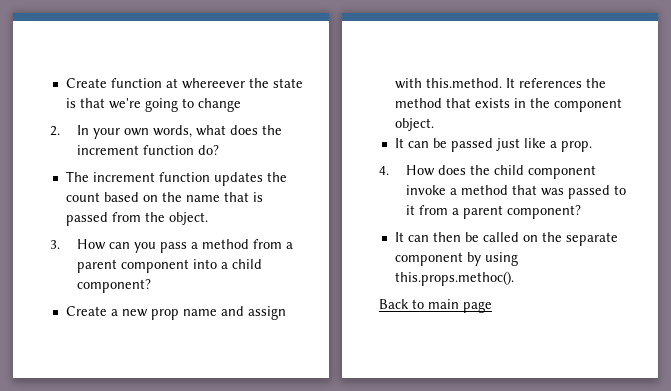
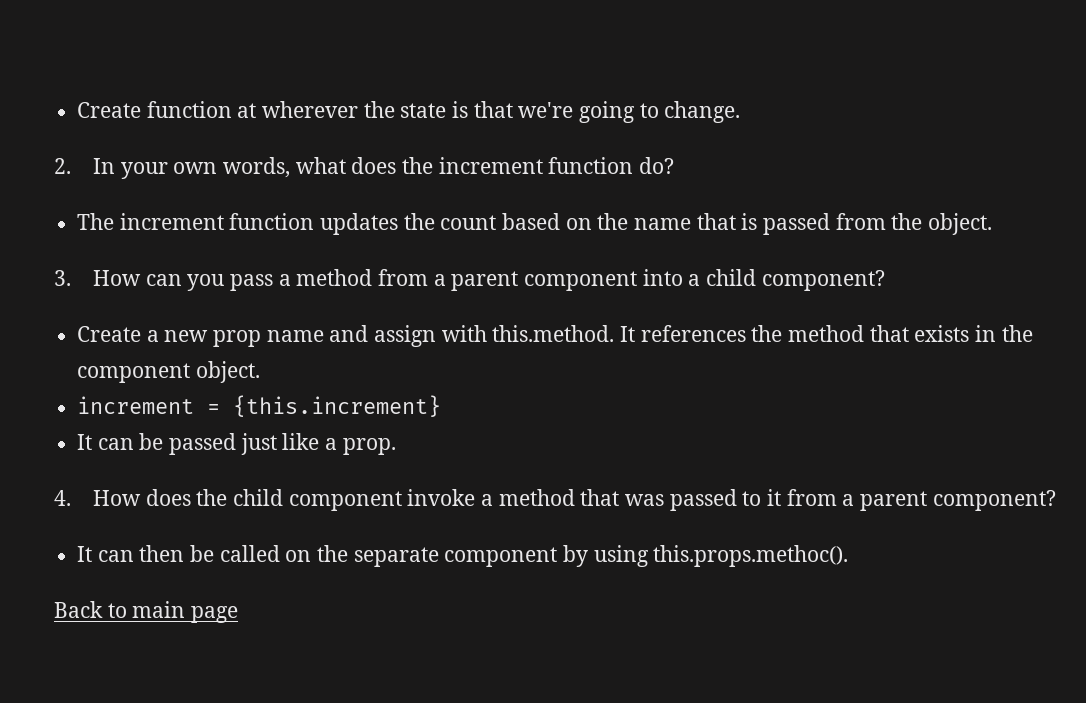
[181,78,245,89] whereever -> [262,101,359,118] wherever
[197,98,241,112] change -> [664,101,741,123] change.
(434, 124) none -> [77,395,442,417] // increment = {this.increment}

